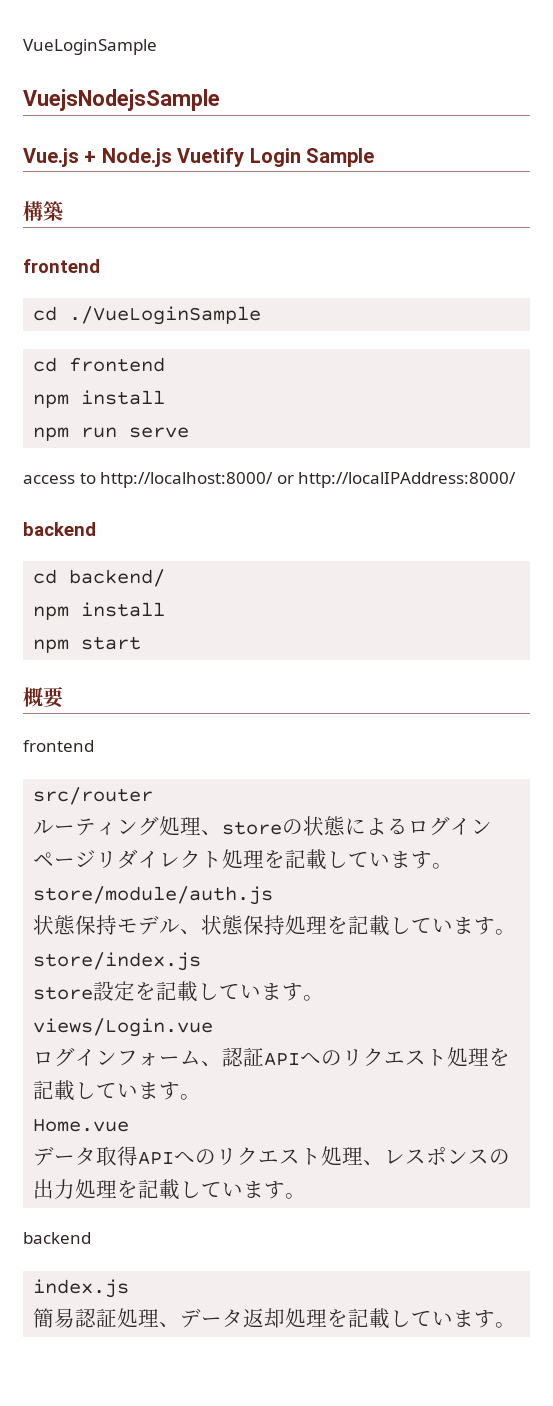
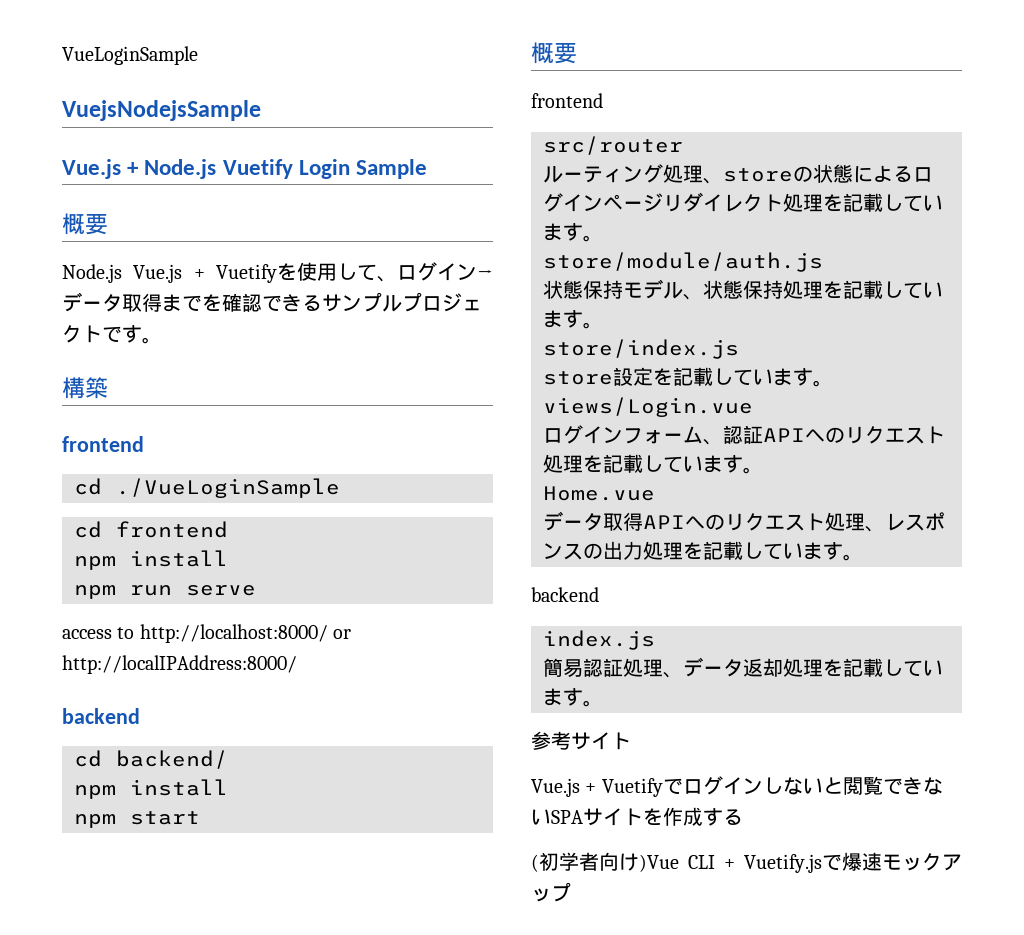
(374, 157) none -> [62,213,108,235] [62,262,493,283] [62,292,482,312] [62,325,162,344] // 概要 // Node.js Vue.js + Vuetifyを使用して、ログイン→データ取得までを確認できるサンプルプロジェクトです。
(517, 1325) none -> [531,731,631,750] [531,776,943,797] [531,807,743,826] [531,852,962,873] [531,882,571,902] // 参考サイト // Vue.js + Vuetifyでログインしないと閲覧できないSPAサイトを作成する // (初学者向け)Vue CLI + Vuetify.jsで爆速モックアップ

